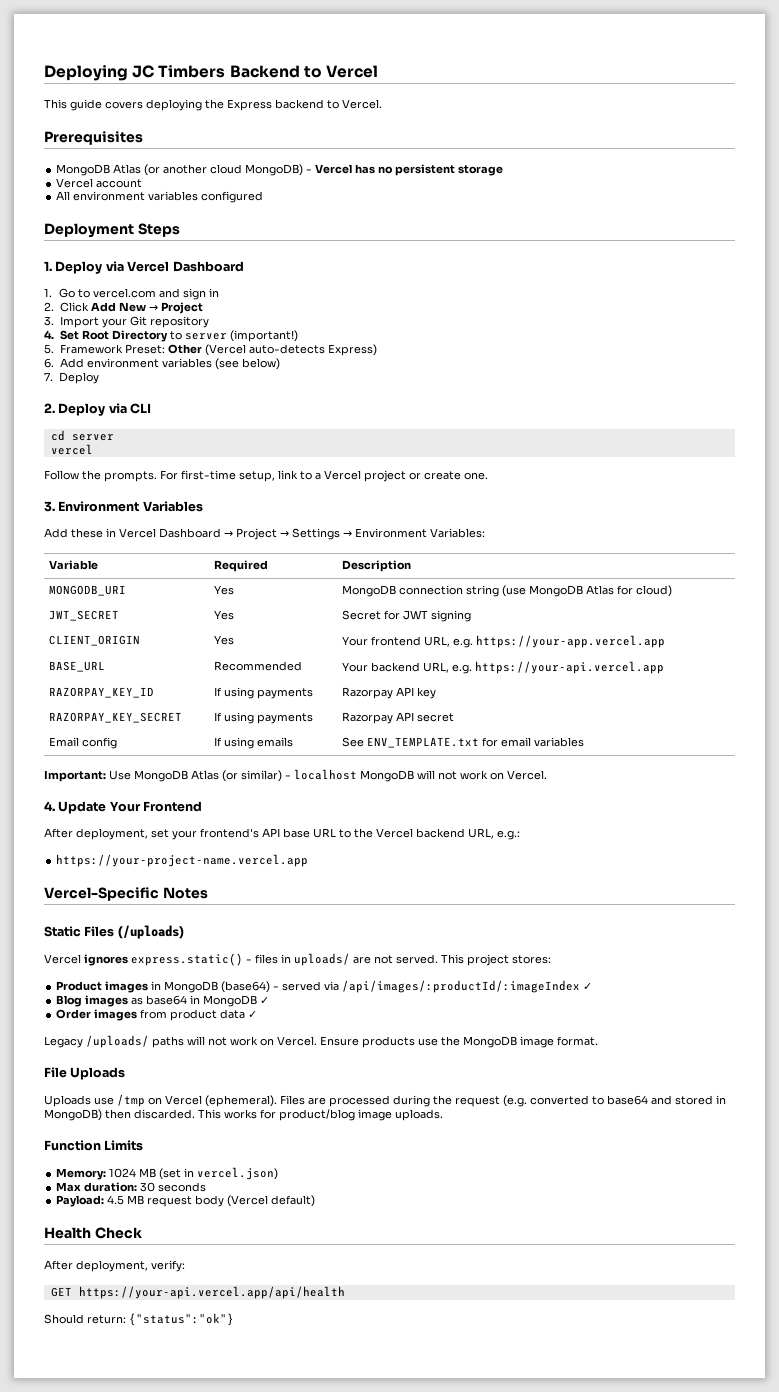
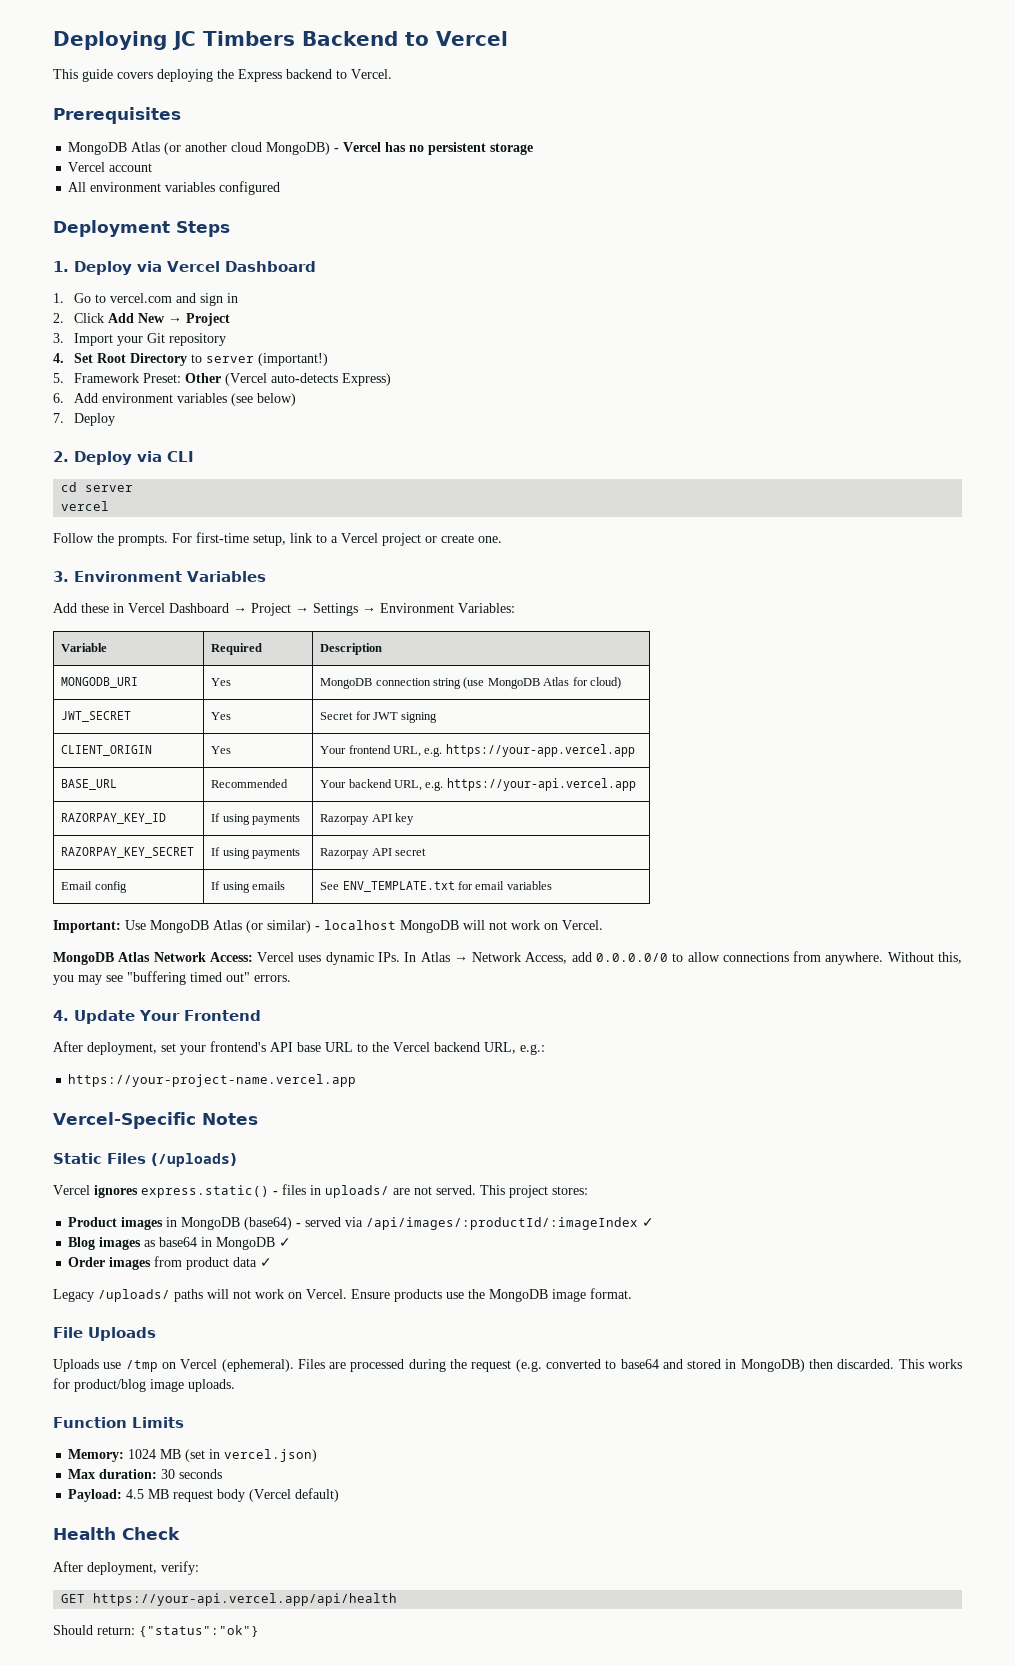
(547, 775) none -> [53,951,963,965] [53,971,291,985] // MongoDB Atlas Network Access: Vercel uses dynamic IPs. In Atlas → Network Access, add 0.0.0.0/0 to allow connections from anywhere. Without this, you may see "buffering timed out" errors.

